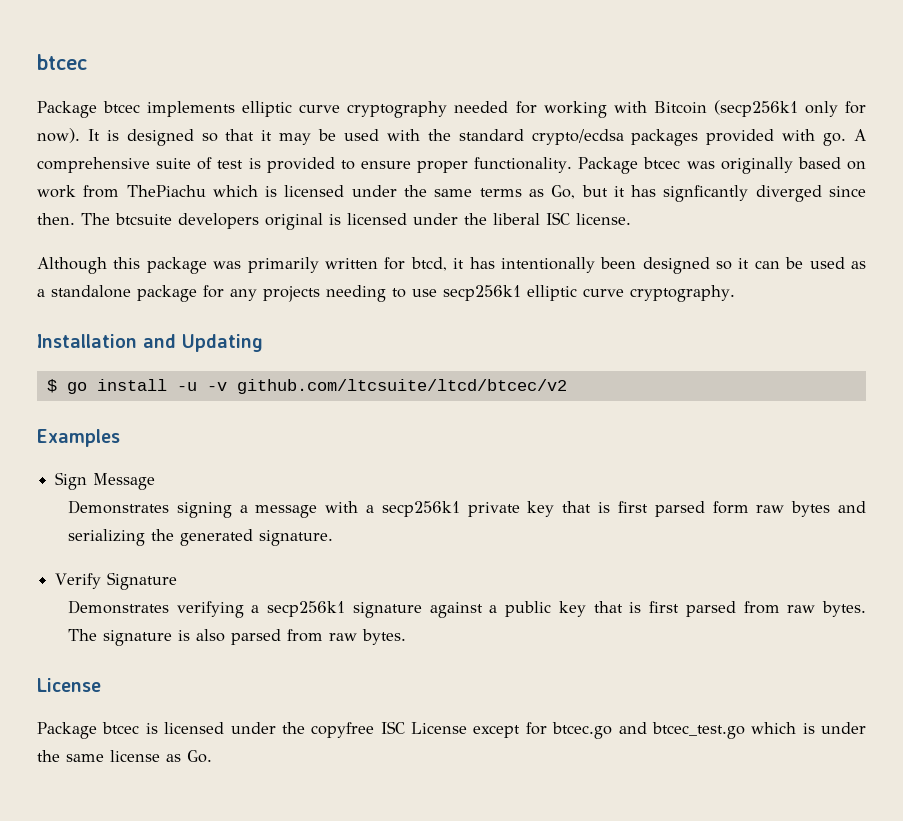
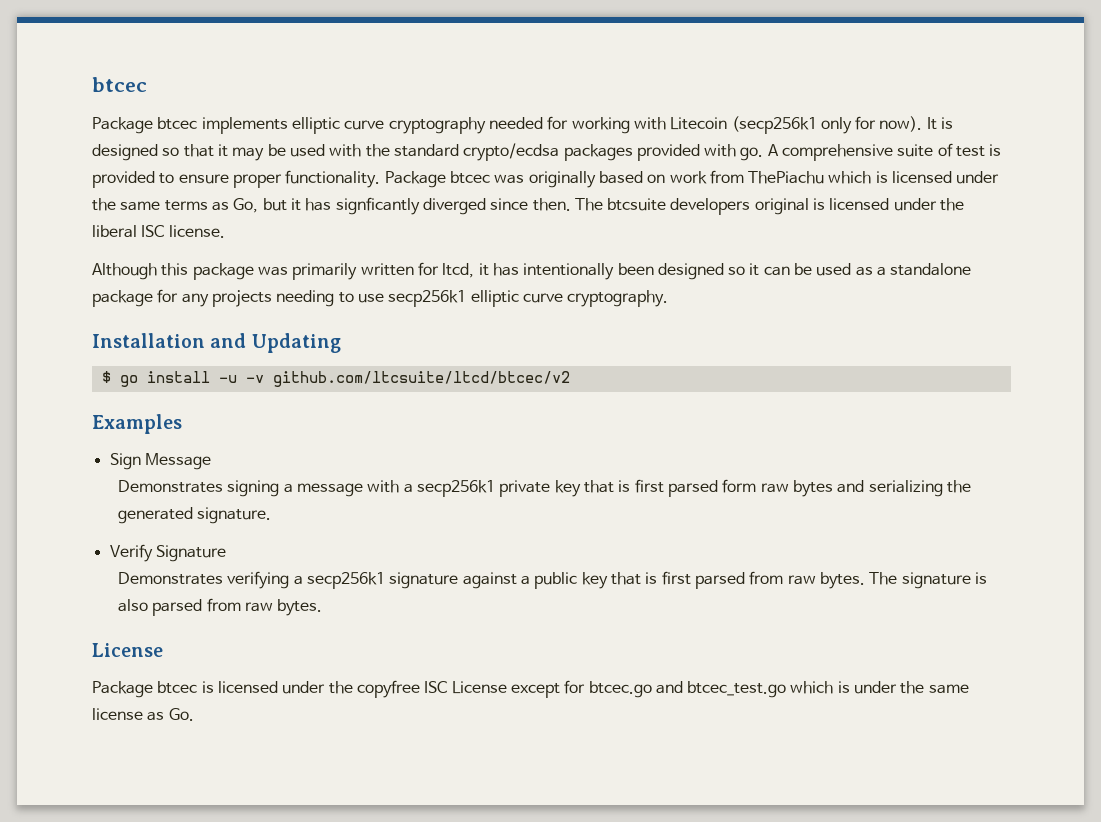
[653,101,707,114] Bitcoin -> [670,117,728,130] Litecoin
[410,257,447,271] btcd, -> [442,263,475,278] ltcd,

